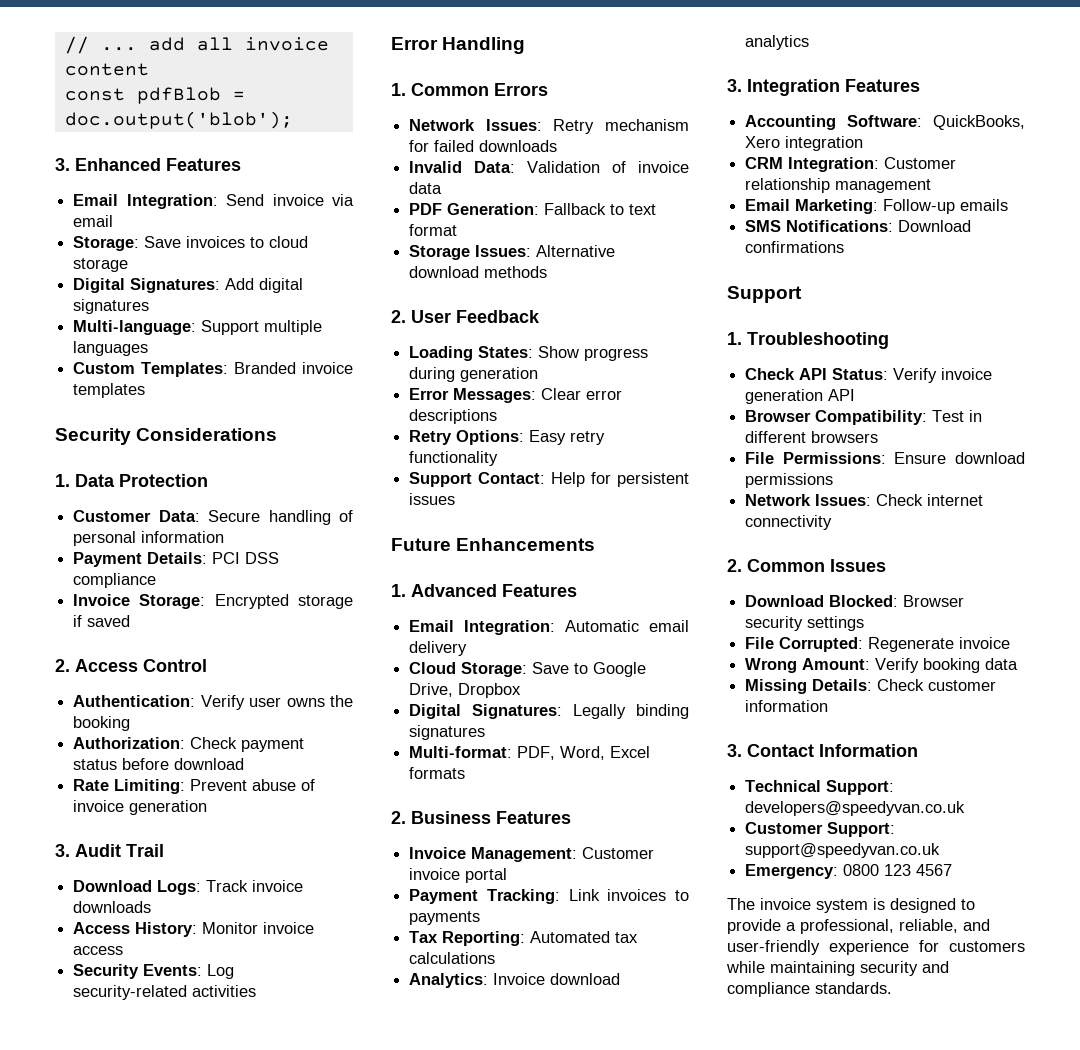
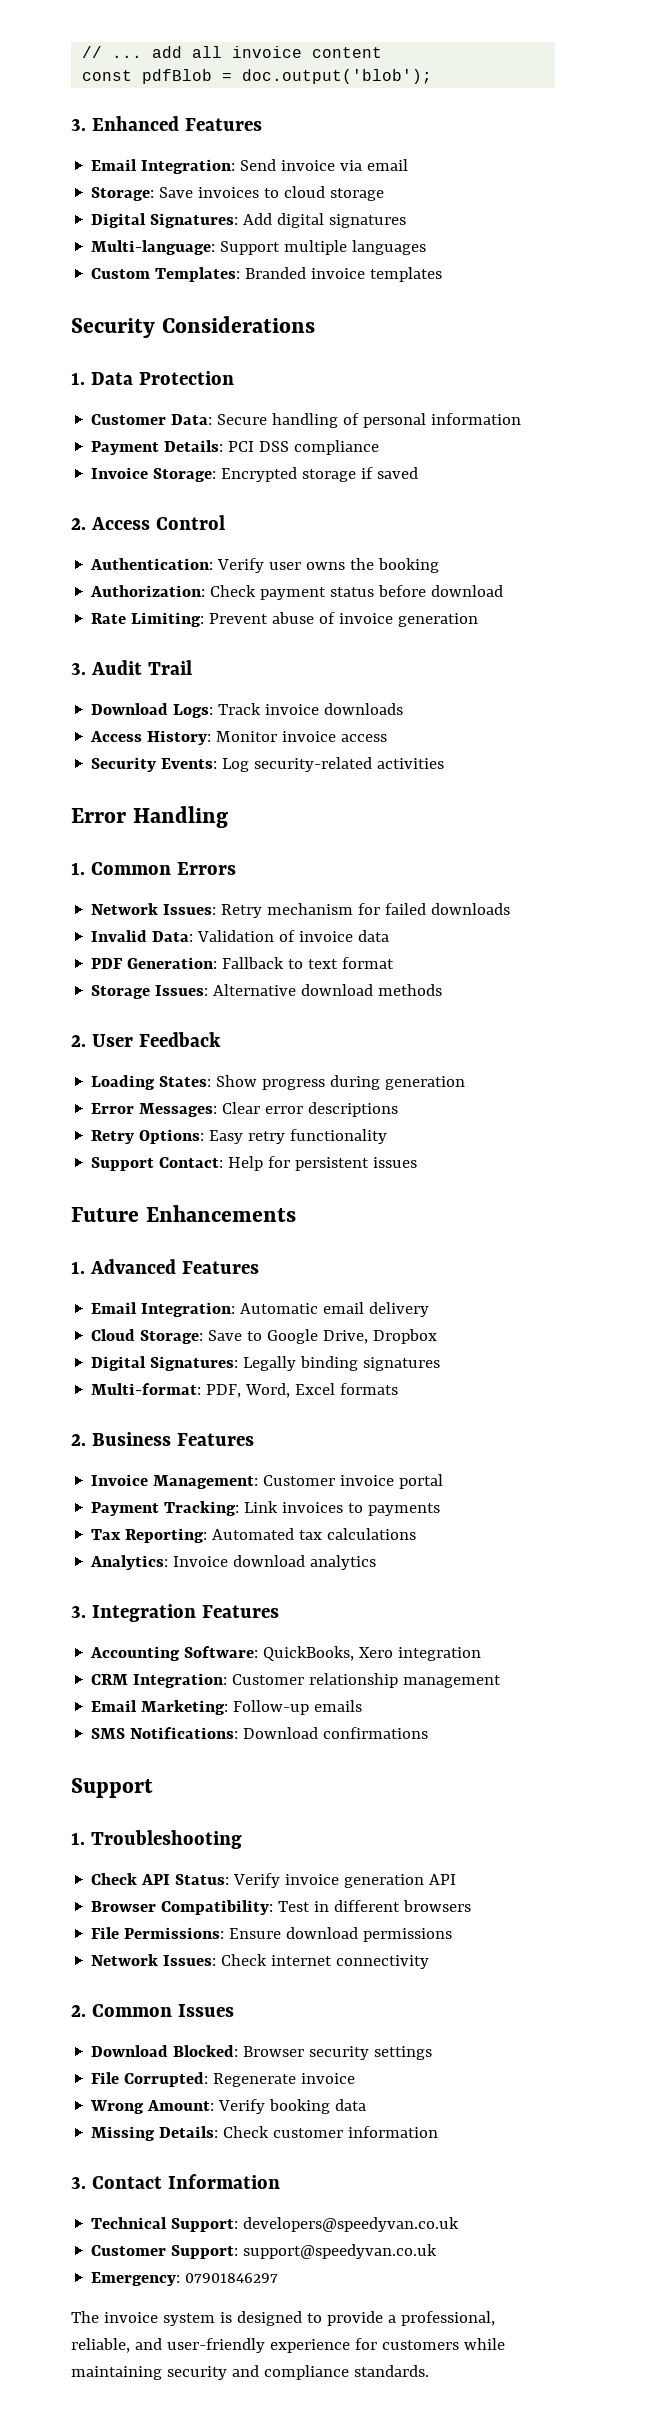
[843,864,953,876] 0800 123 4567 -> [185,2273,279,2283] 07901846297

